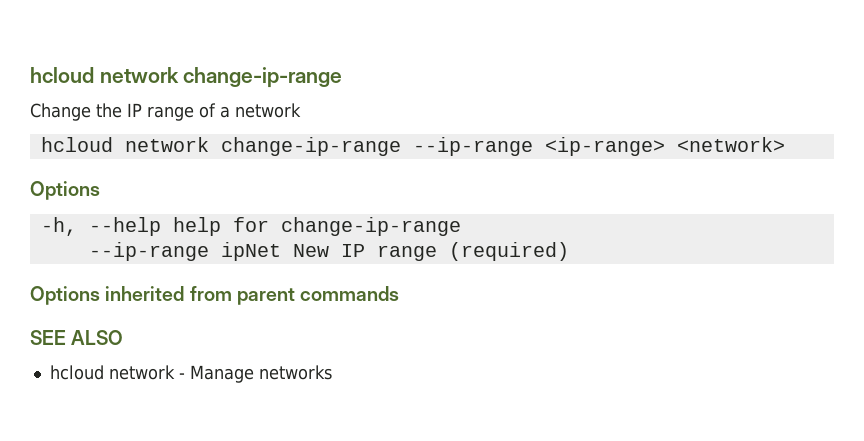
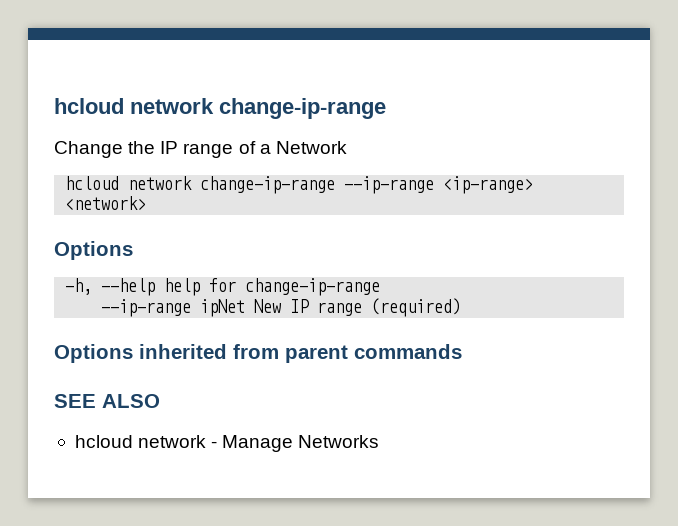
[235,103,301,118] network -> [275,141,347,154] Network
[258,365,332,380] networks -> [298,435,380,448] Networks

